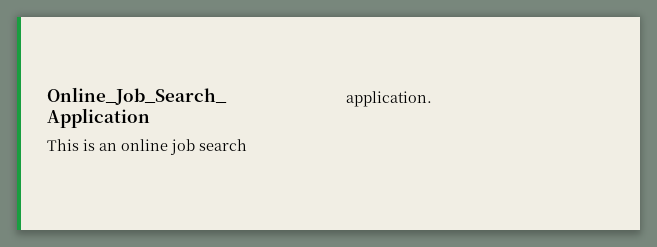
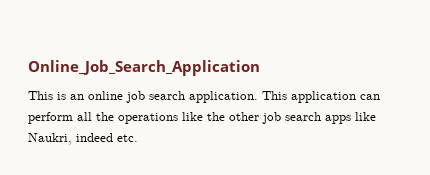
(432, 99) none -> [262,91,380,103] [28,112,376,124] [28,133,138,145] This application can perform all the operations like the other job search apps like Naukri, indeed etc.

